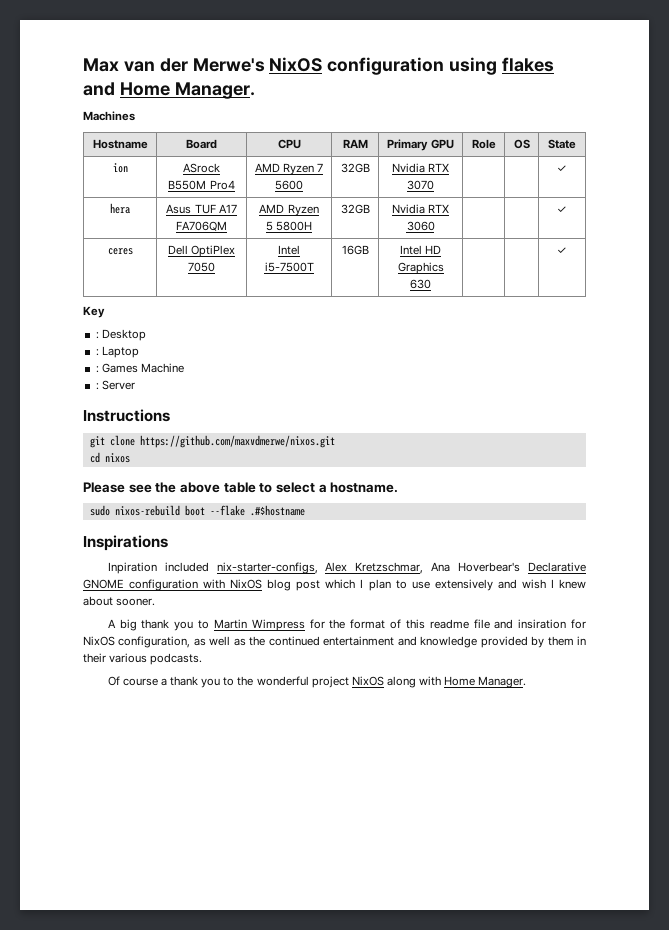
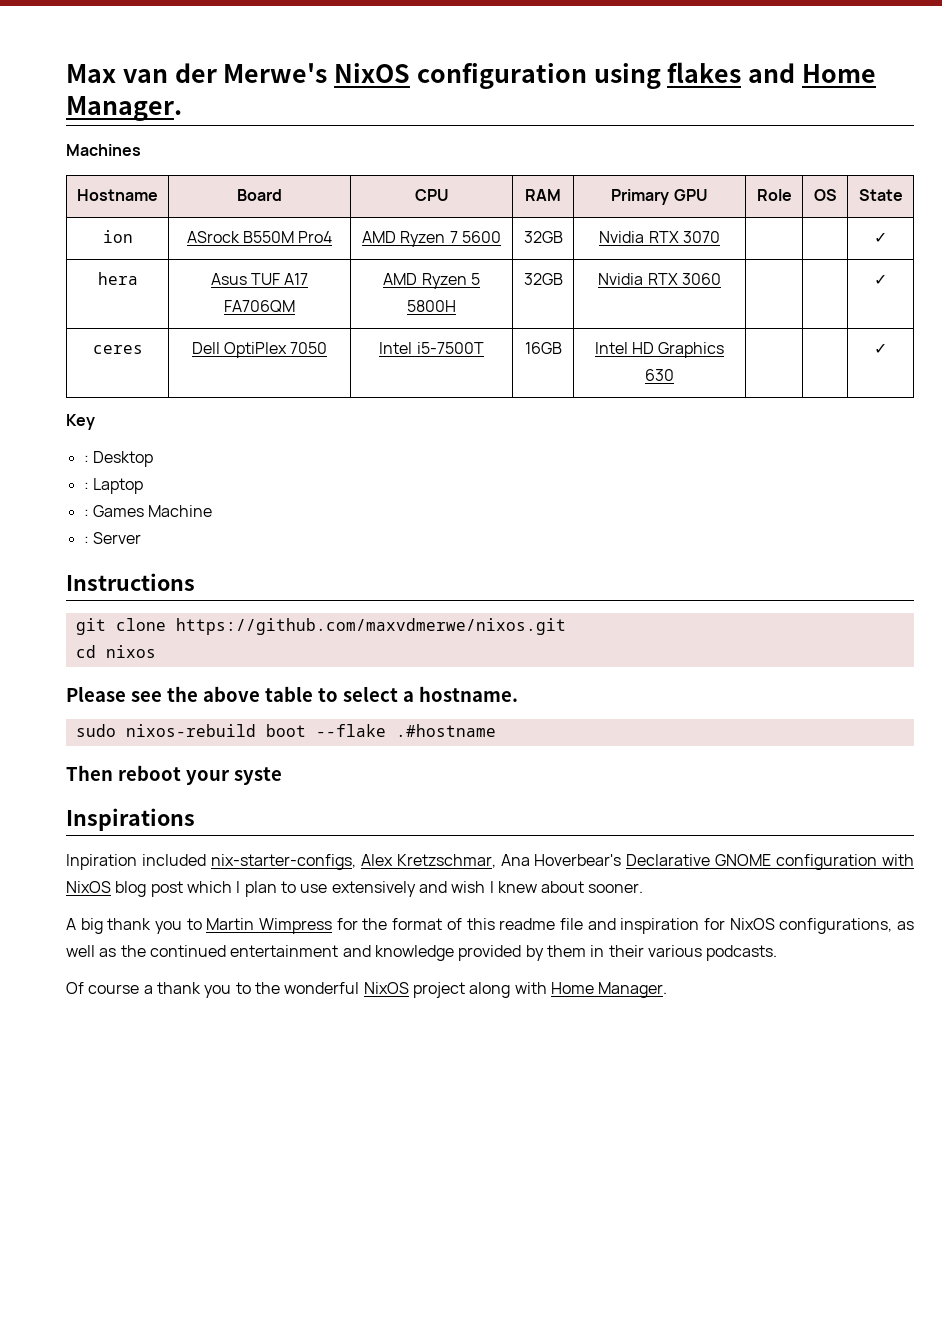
[249,505,305,516] .#$hostname -> [395,724,496,737] [66,765,282,785] .#hostname // Then reboot your syste
[518,619,567,629] insiration -> [620,918,700,934] inspiration
[118,636,191,648] configuration, -> [779,918,893,934] configurations,
[311,676,384,688] project NixOS -> [363,982,465,998] NixOS project

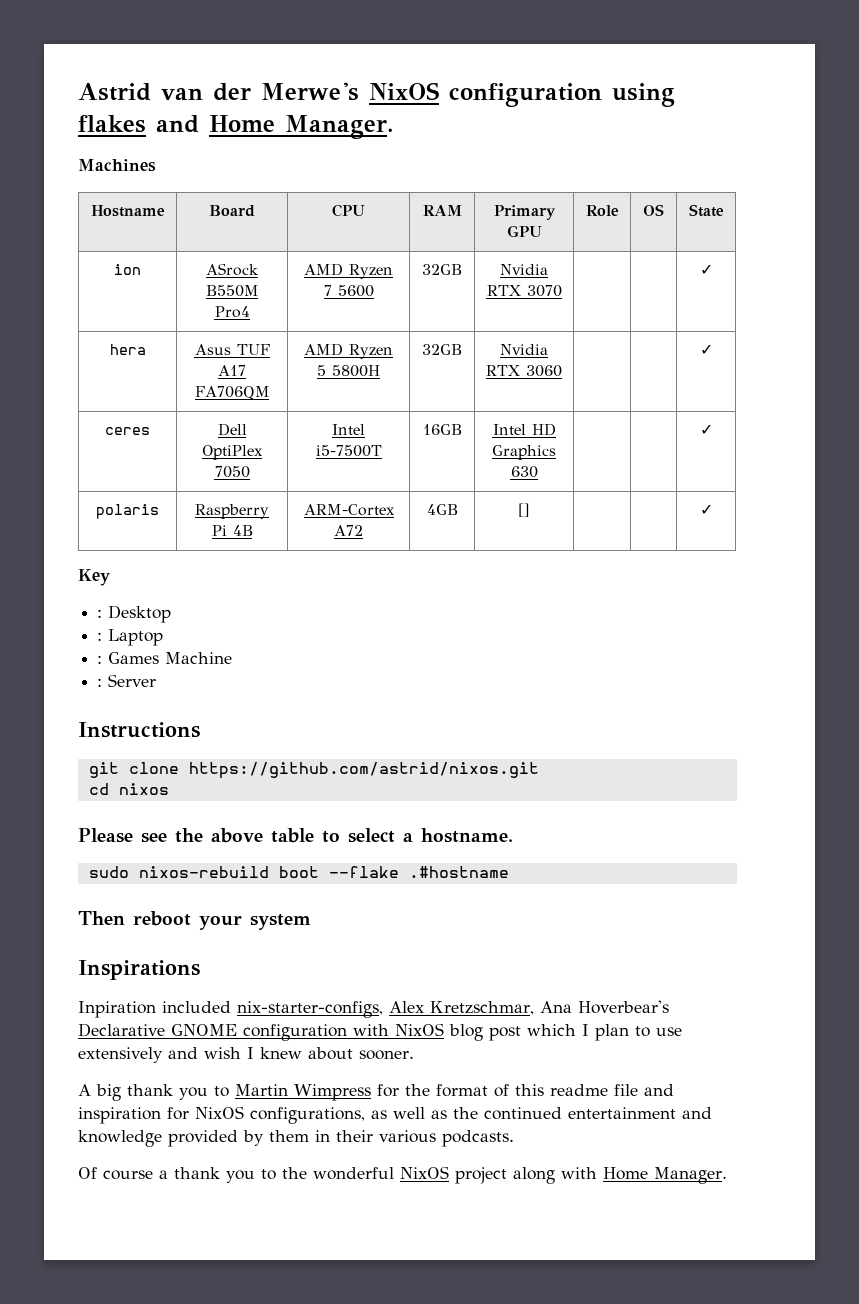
[66,64,116,83] Max -> [78,83,151,101] Astrid
(887, 348) none -> [96,504,159,519] [195,504,269,519] [211,525,253,536] [303,504,395,516] [334,525,363,536] [426,504,458,515] [518,503,530,517] [699,504,713,515] // polaris | Raspberry Pi 4B | ARM-Cortex A72 | 4GB | [] | | | ✓
[175,618,566,635] https://github.com/maxvdmerwe/nixos.git -> [188,762,539,779] https://github.com/astrid/nixos.git
[233,767,282,785] syste -> [250,914,311,930] system

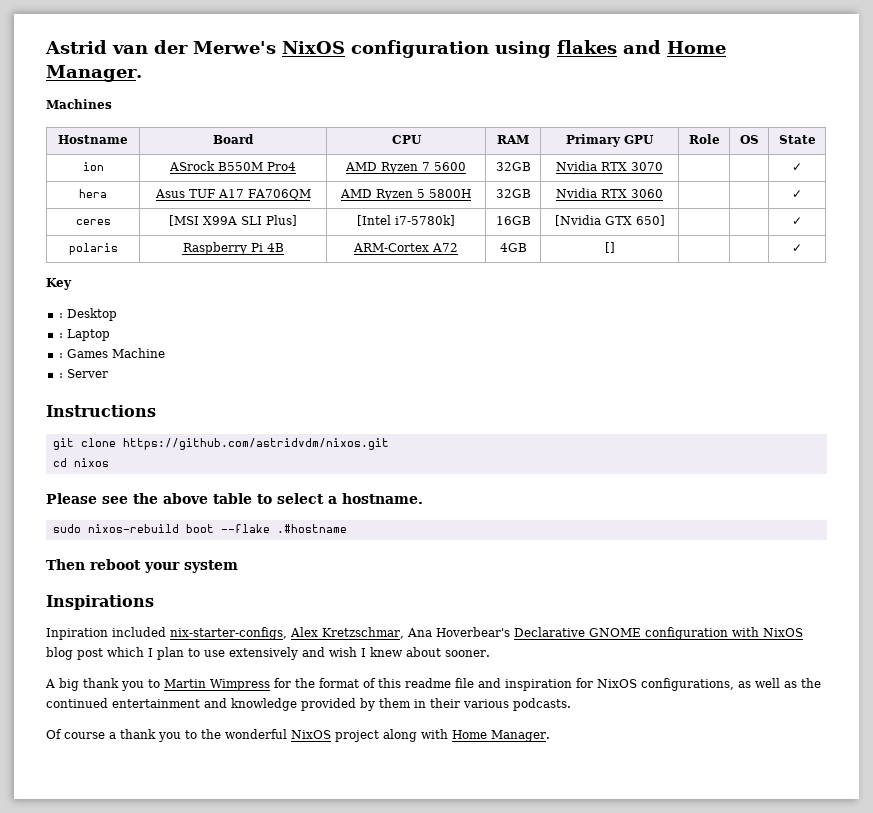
[217,423,247,436] [202,445,263,460] [214,466,250,478] [332,424,365,435] [315,445,382,457] [422,424,462,435] [492,423,556,436] [492,445,556,460] [510,466,538,478] Dell OptiPlex 7050 | Intel i5-7500T | 16GB | Intel HD Graphics 630 -> [169,215,297,226] [357,215,455,226] [495,216,531,225] [554,215,665,226] [MSI X99A SLI Plus] | [Intel i7-5780k] | 16GB | [Nvidia GTX 650]
[188,762,539,779] https://github.com/astrid/nixos.git -> [122,438,389,450] https://github.com/astridvdm/nixos.git

